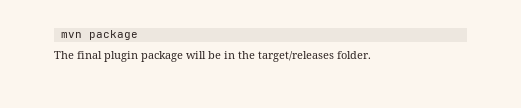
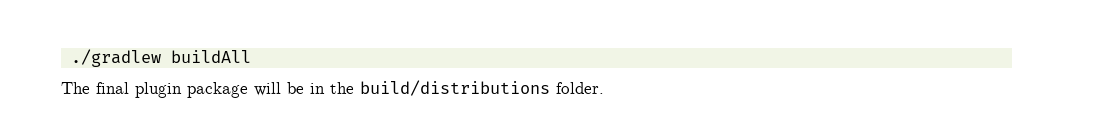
[60,30,138,40] mvn package -> [70,49,251,67] ./gradlew buildAll
[258,51,334,62] target/releases -> [360,80,550,96] build/distributions

